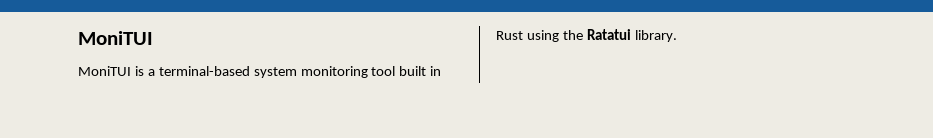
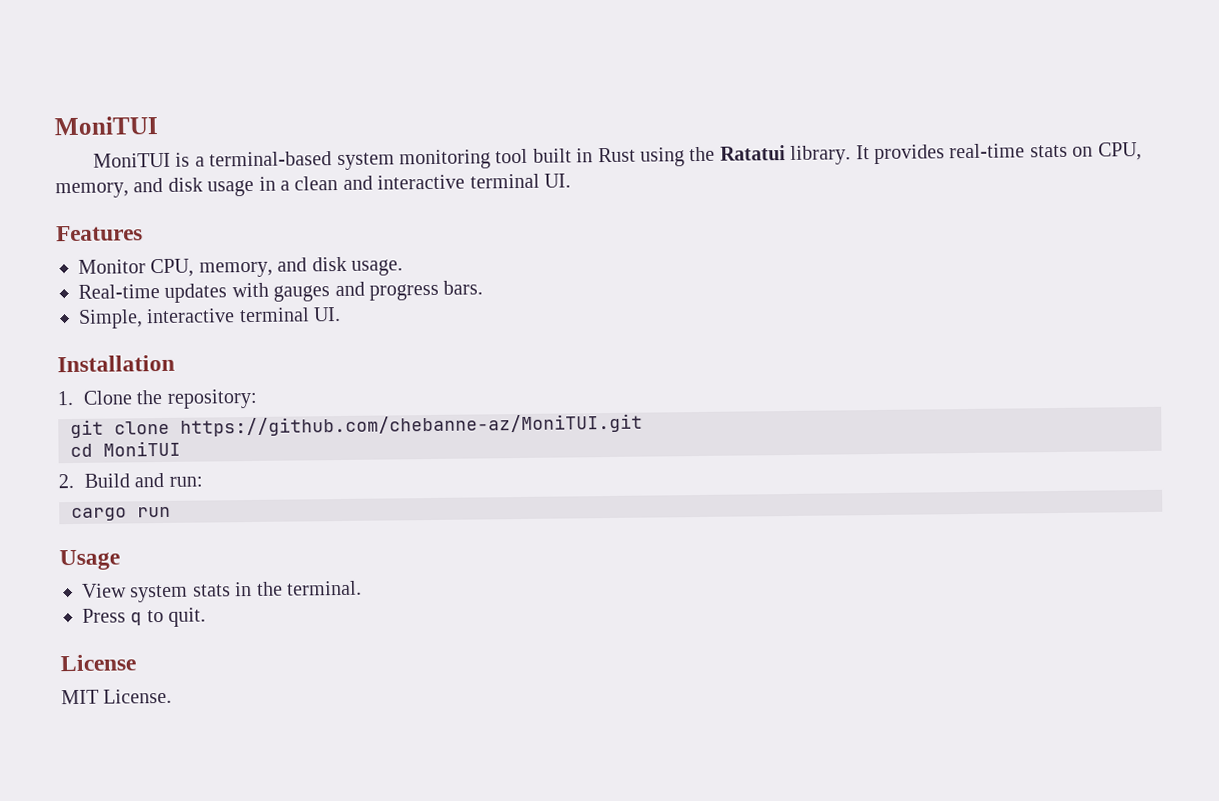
(677, 36) none -> [855,142,1142,165] [55,173,571,199] [56,225,143,242] [78,256,403,278] [78,280,484,303] [78,306,342,329] [57,354,175,373] [57,388,258,409] [70,413,643,439] [70,440,181,458] [58,472,203,489] [71,506,171,522] [59,549,120,571] [82,580,362,603] [82,607,207,627] [60,654,136,672] [61,688,173,705] It provides real-time stats on CPU, memory, and disk usage in a clean and interactive terminal UI. // Features // Monitor CPU, memory, and disk usage. // Real-time updates with gauges and progress bars. // Simple, interactive terminal UI. // Installation // 1. Clone the repository: // git clone https://github.com/chebanne-az/MoniTUI.git // cd MoniTUI // 2. Build and run: // cargo run // Usage // View system stats in the terminal. // Press q to quit. // License // MIT License.

